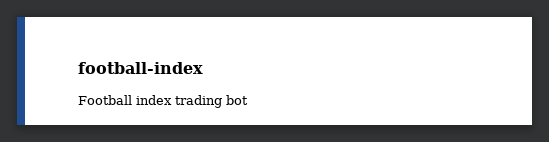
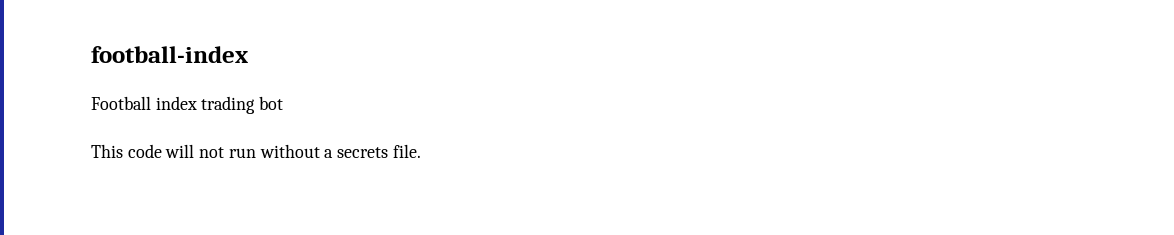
(248, 100) none -> [91,144,421,158] // This code will not run without a secrets file.

